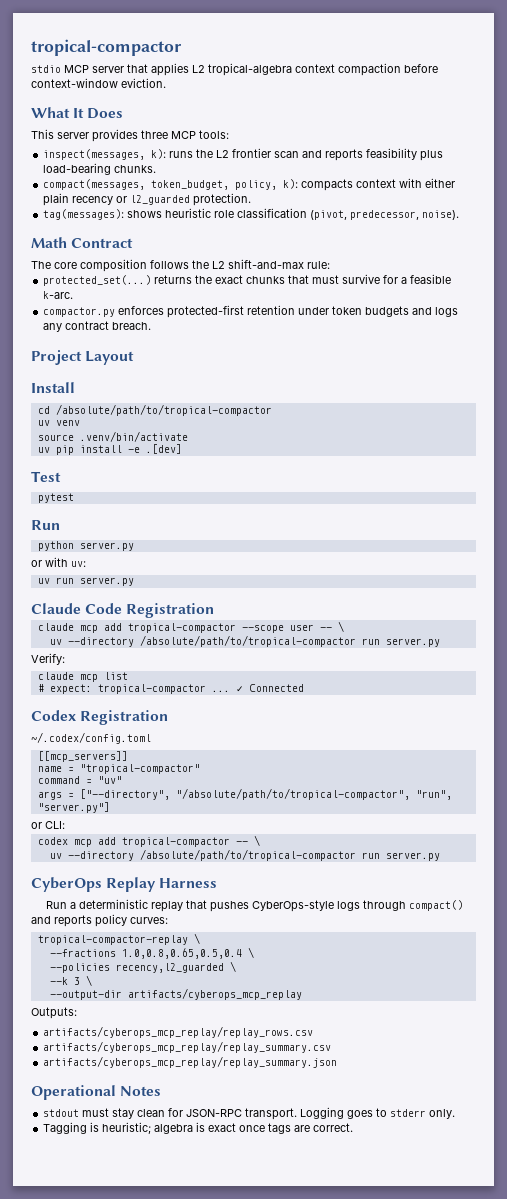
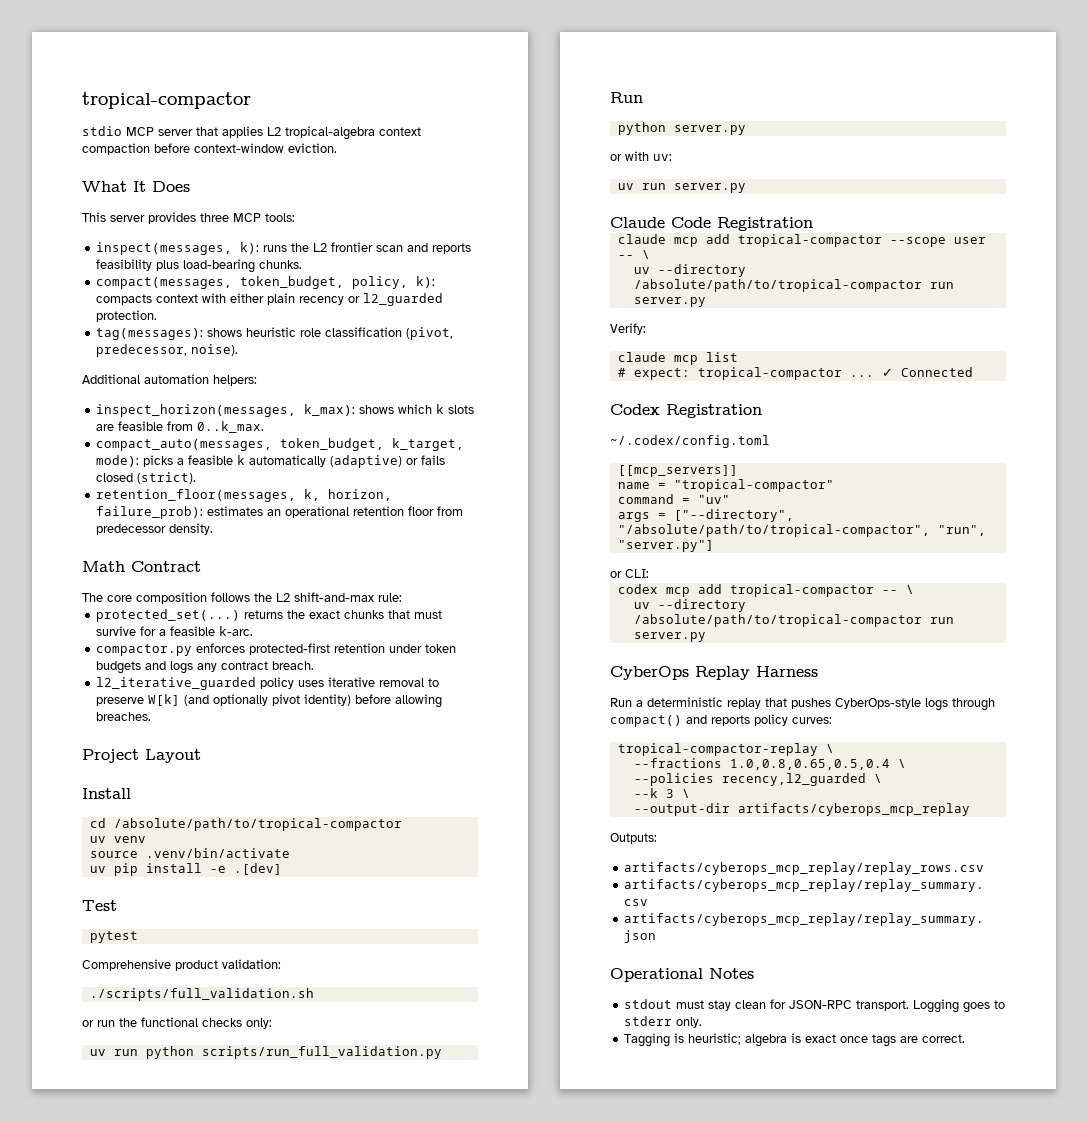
(460, 215) none -> [82,374,257,386] [96,404,475,417] [96,421,265,433] [96,438,465,451] [96,455,446,468] [96,472,197,484] [96,489,393,502] [96,506,464,519] [96,523,214,535] // Additional automation helpers: // inspect_horizon(messages, k_max): shows which k slots are feasible from 0..k_max. // compact_auto(messages, token_budget, k_target, mode): picks a feasible k automatically (adaptive) or fails closed (strict). // retention_floor(messages, k, horizon, failure_prob): estimates an operational retention floor from predecessor density.
(152, 326) none -> [96,677,440,690] [96,694,443,708] [96,712,152,721] // l2_iterative_guarded policy uses iterative removal to preserve W[k] (and optionally pivot identity) before allowing breaches.
(74, 498) none -> [82,959,281,971] [89,988,314,1001] [82,1017,272,1029] [89,1046,442,1059] // Comprehensive product validation: // ./scripts/full_validation.sh // or run the functional checks only: // uv run python scripts/run_full_validation.py

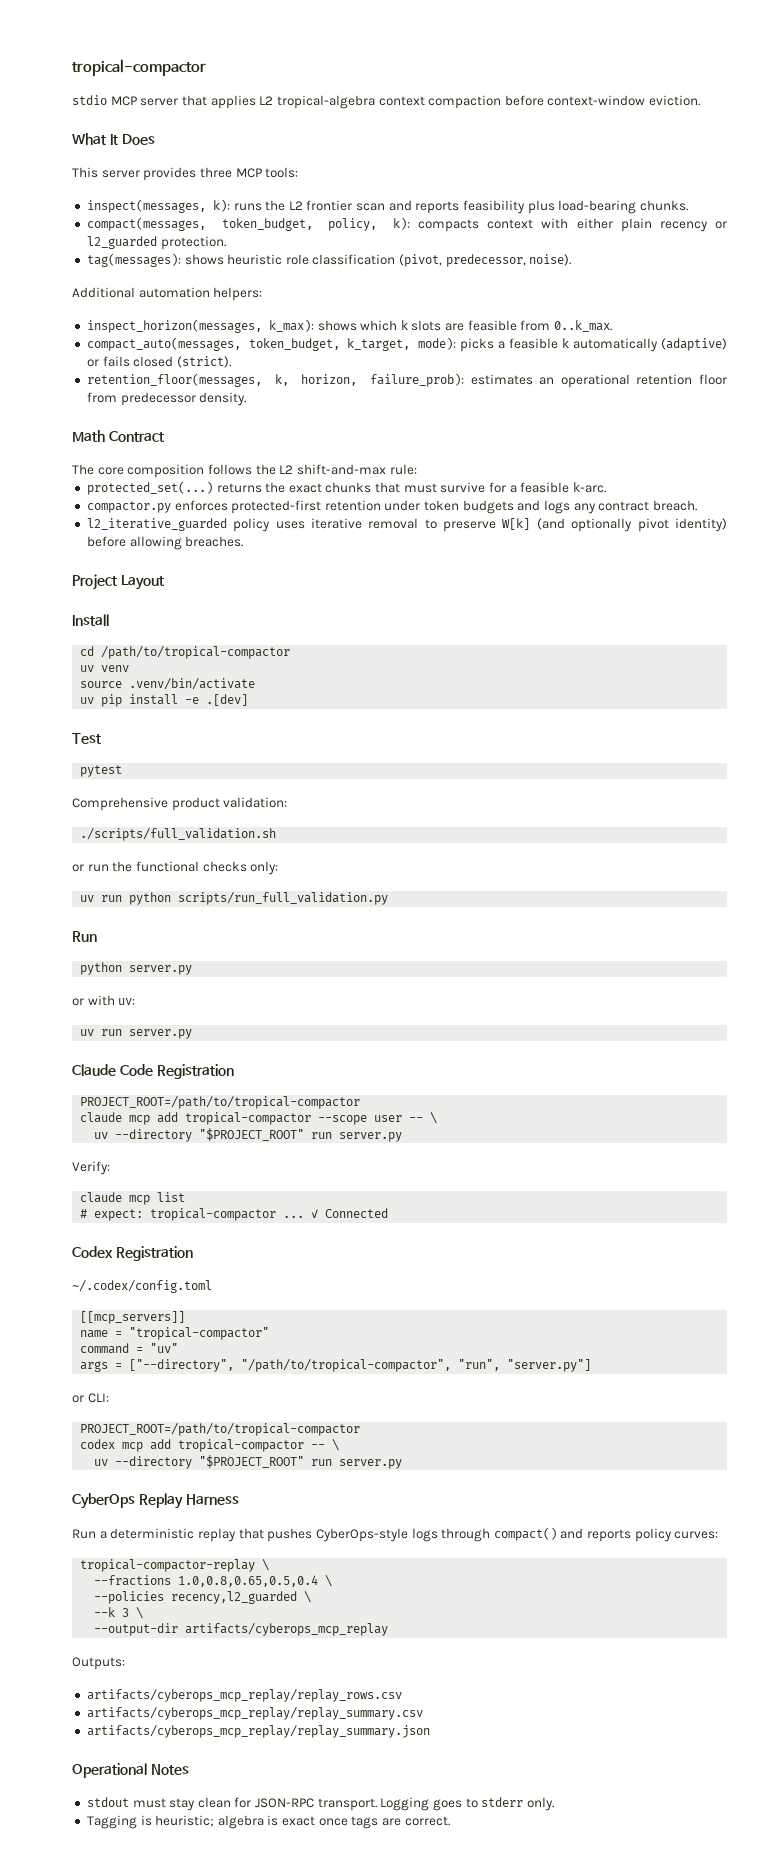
[113,818,402,831] /absolute/path/to/tropical-compactor -> [101,646,291,659] /path/to/tropical-compactor
(813, 224) none -> [80,1096,361,1109] // PROJECT_ROOT=/path/to/tropical-compactor
[633,279,922,292] /absolute/path/to/tropical-compactor -> [199,1128,305,1141] "$PROJECT_ROOT"
[617,524,930,537] "/absolute/path/to/tropical-compactor", -> [241,1359,452,1372] "/path/to/tropical-compactor",
(649, 573) none -> [80,1423,361,1436] // PROJECT_ROOT=/path/to/tropical-compactor
[633,614,922,627] /absolute/path/to/tropical-compactor -> [199,1455,305,1468] "$PROJECT_ROOT"

